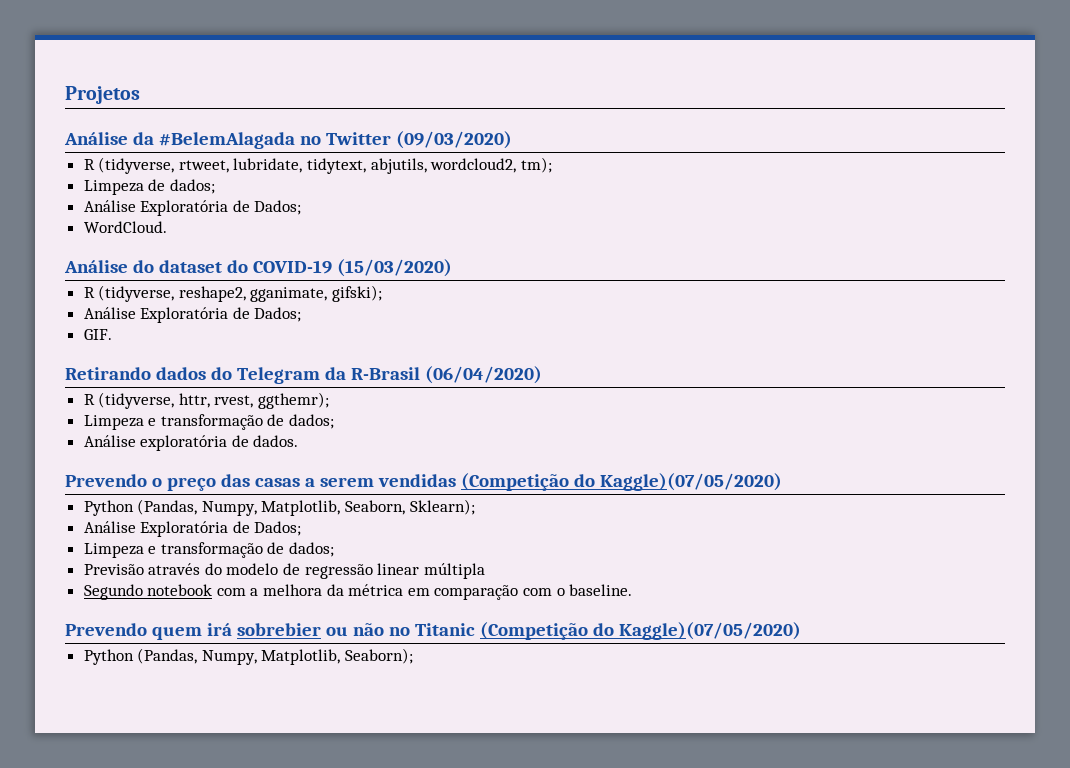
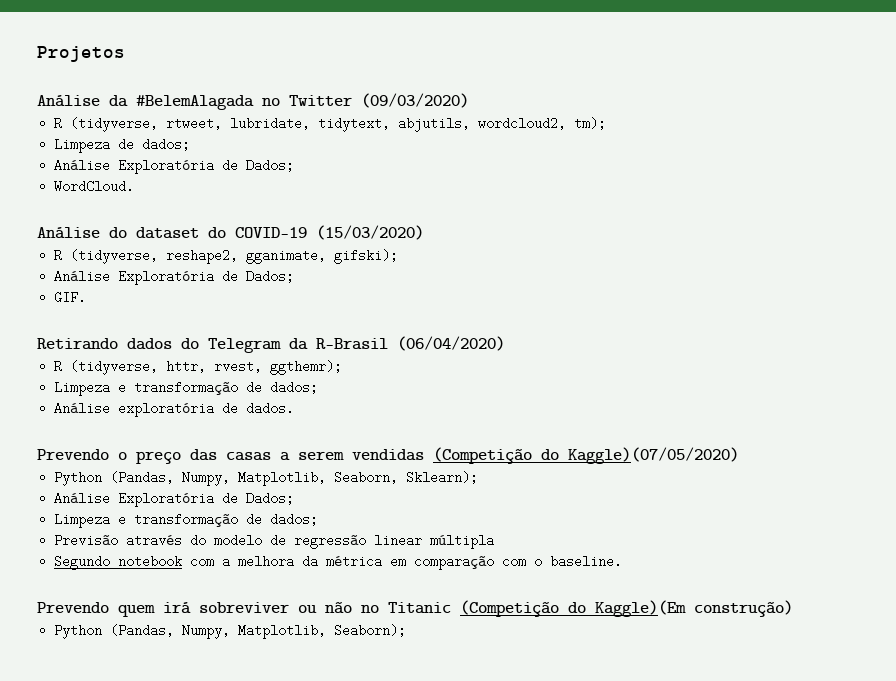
[236,623,321,636] sobrebier -> [199,602,289,613] sobreviver
[618,622,801,640] Kaggle)(07/05/2020) -> [595,600,793,617] Kaggle)(Em construção)

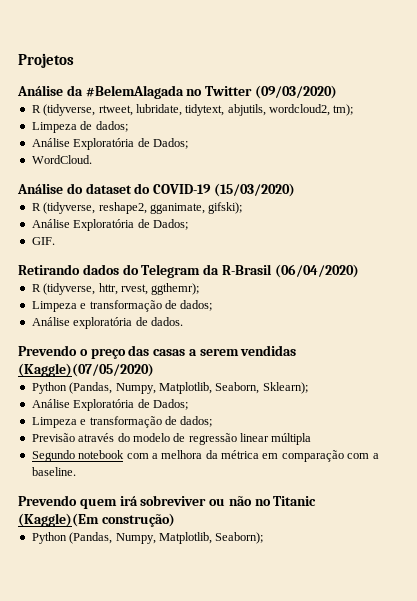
[433,447,739,464] (Competição do Kaggle)(07/05/2020) -> [18,363,154,377] (Kaggle)(07/05/2020)
[534,559,543,566] o -> [372,453,379,459] a
[460,600,686,617] (Competição do Kaggle)(Em -> [18,513,99,527] (Kaggle)(Em

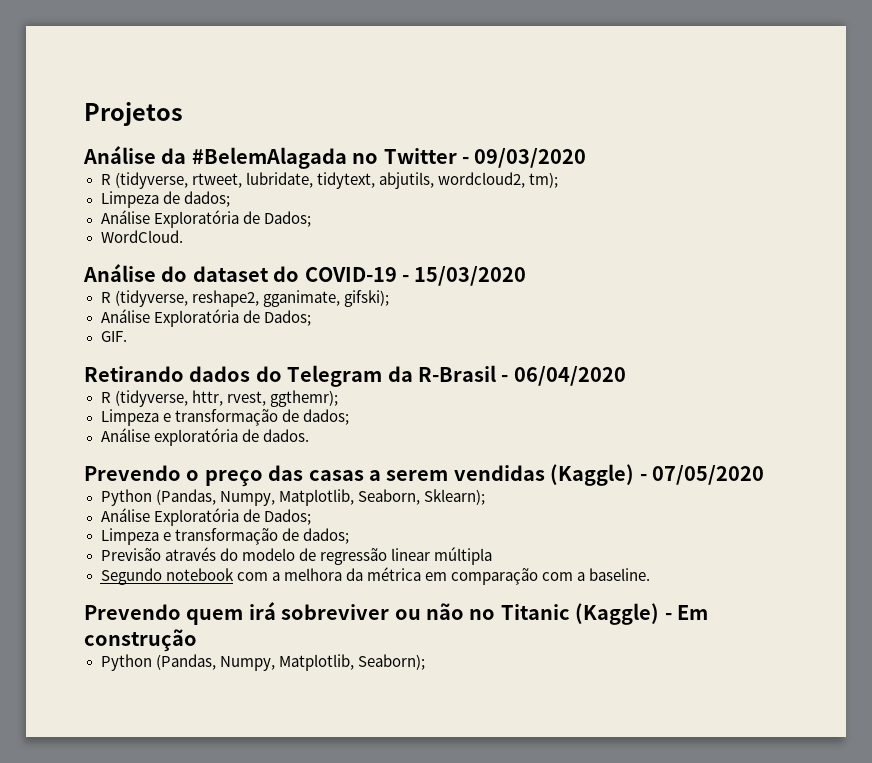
[254,85,337,99] (09/03/2020) -> [461,148,587,168] - 09/03/2020
[213,183,295,197] (15/03/2020) -> [402,266,527,286] - 15/03/2020
[274,264,359,278] (06/04/2020) -> [501,366,626,386] - 06/04/2020
[18,363,154,377] (Kaggle)(07/05/2020) -> [550,464,764,486] (Kaggle) - 07/05/2020
[18,513,175,527] (Kaggle)(Em construção) -> [575,603,708,625] [84,629,197,652] (Kaggle) - Em construção

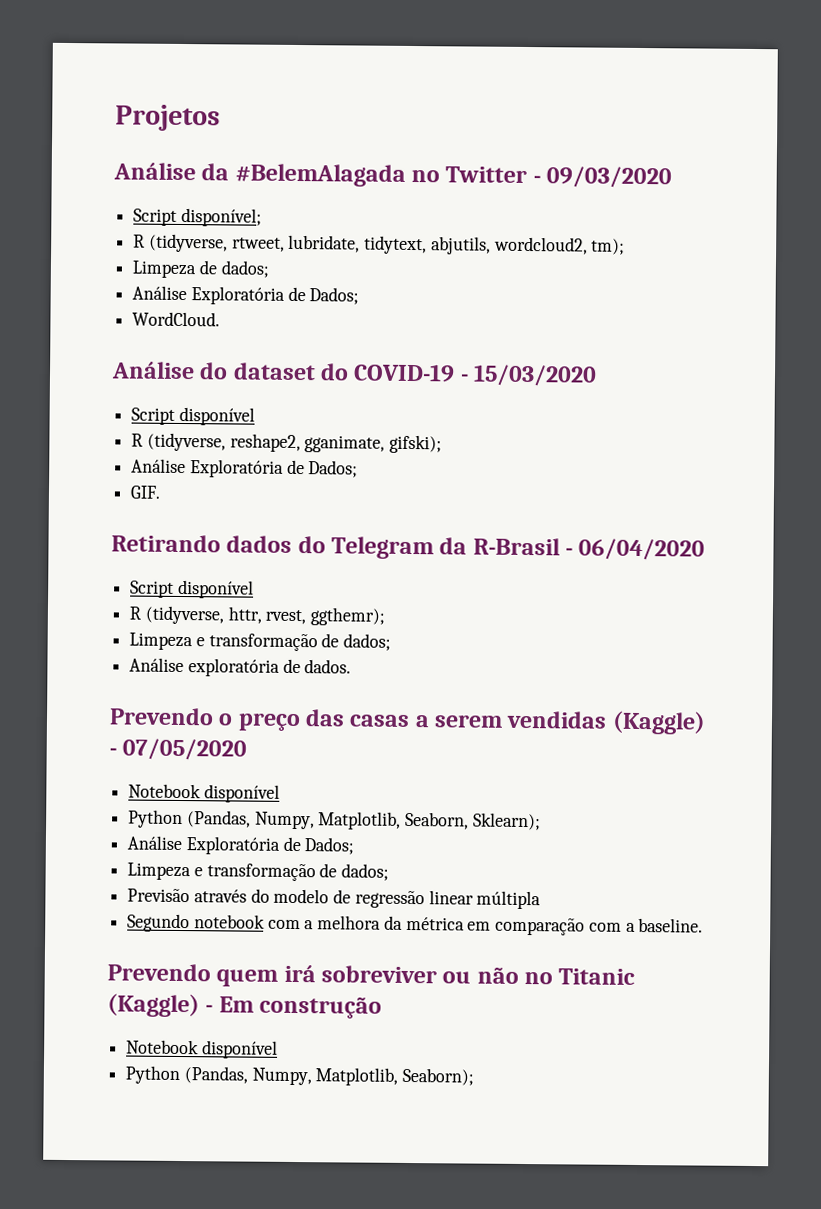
(587, 158) none -> [133,207,262,227] // Script disponível;
(527, 276) none -> [131,406,255,426] // Script disponível
(626, 376) none -> [130,579,254,599] // Script disponível
(764, 475) none -> [128,783,280,803] // Notebook disponível
(197, 640) none -> [126,1039,278,1059] // Notebook disponível

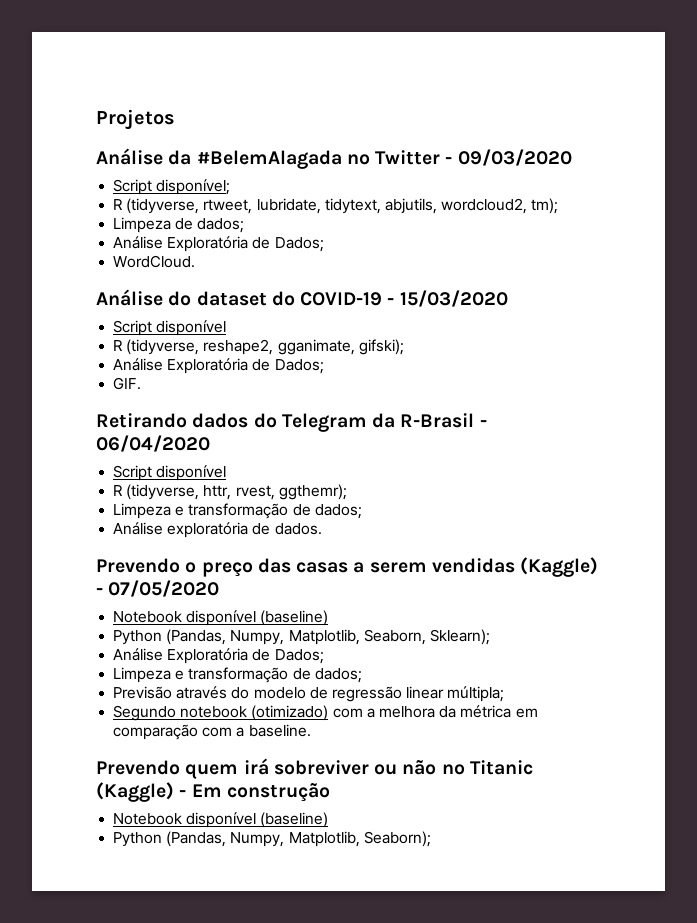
(280, 793) none -> [260,610,329,626] (baseline)
[476,890,542,910] múltipla -> [447,686,505,702] múltipla;
(265, 921) none -> [251,705,329,721] (otimizado)
(278, 1049) none -> [260,812,329,828] (baseline)

